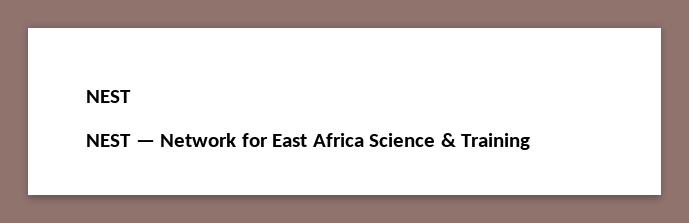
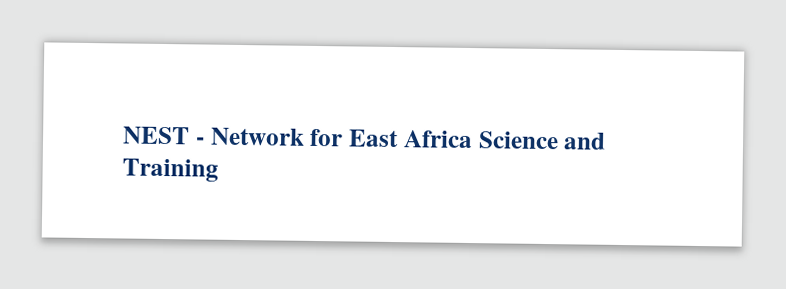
[86,90,131,103] [86,134,155,147] NEST // NEST — -> [122,126,205,145] NEST -
[440,133,456,147] & -> [563,132,607,150] and

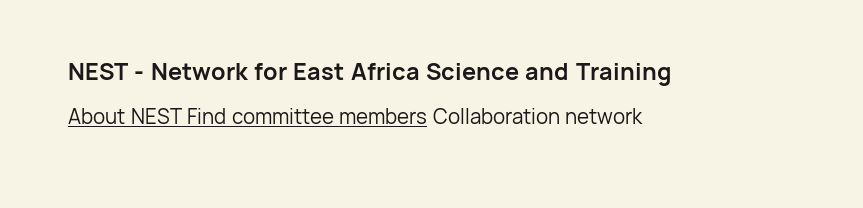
(219, 170) none -> [68,108,644,124] // About NEST Find committee members Collaboration network

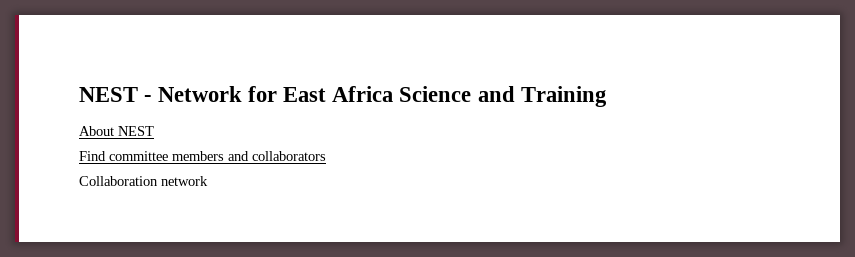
(183, 116) none -> (154, 131) //
(428, 116) none -> [228,151,326,161] and collaborators //

